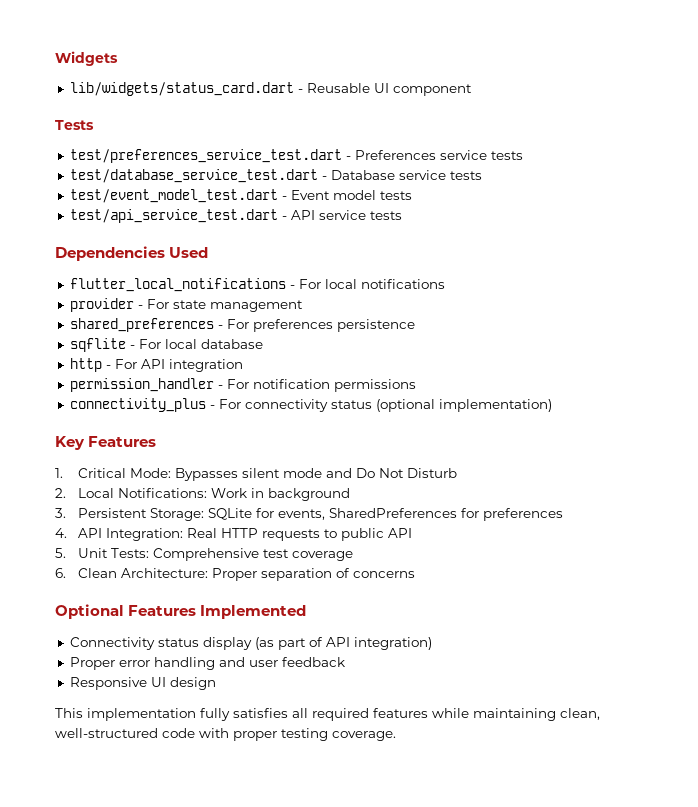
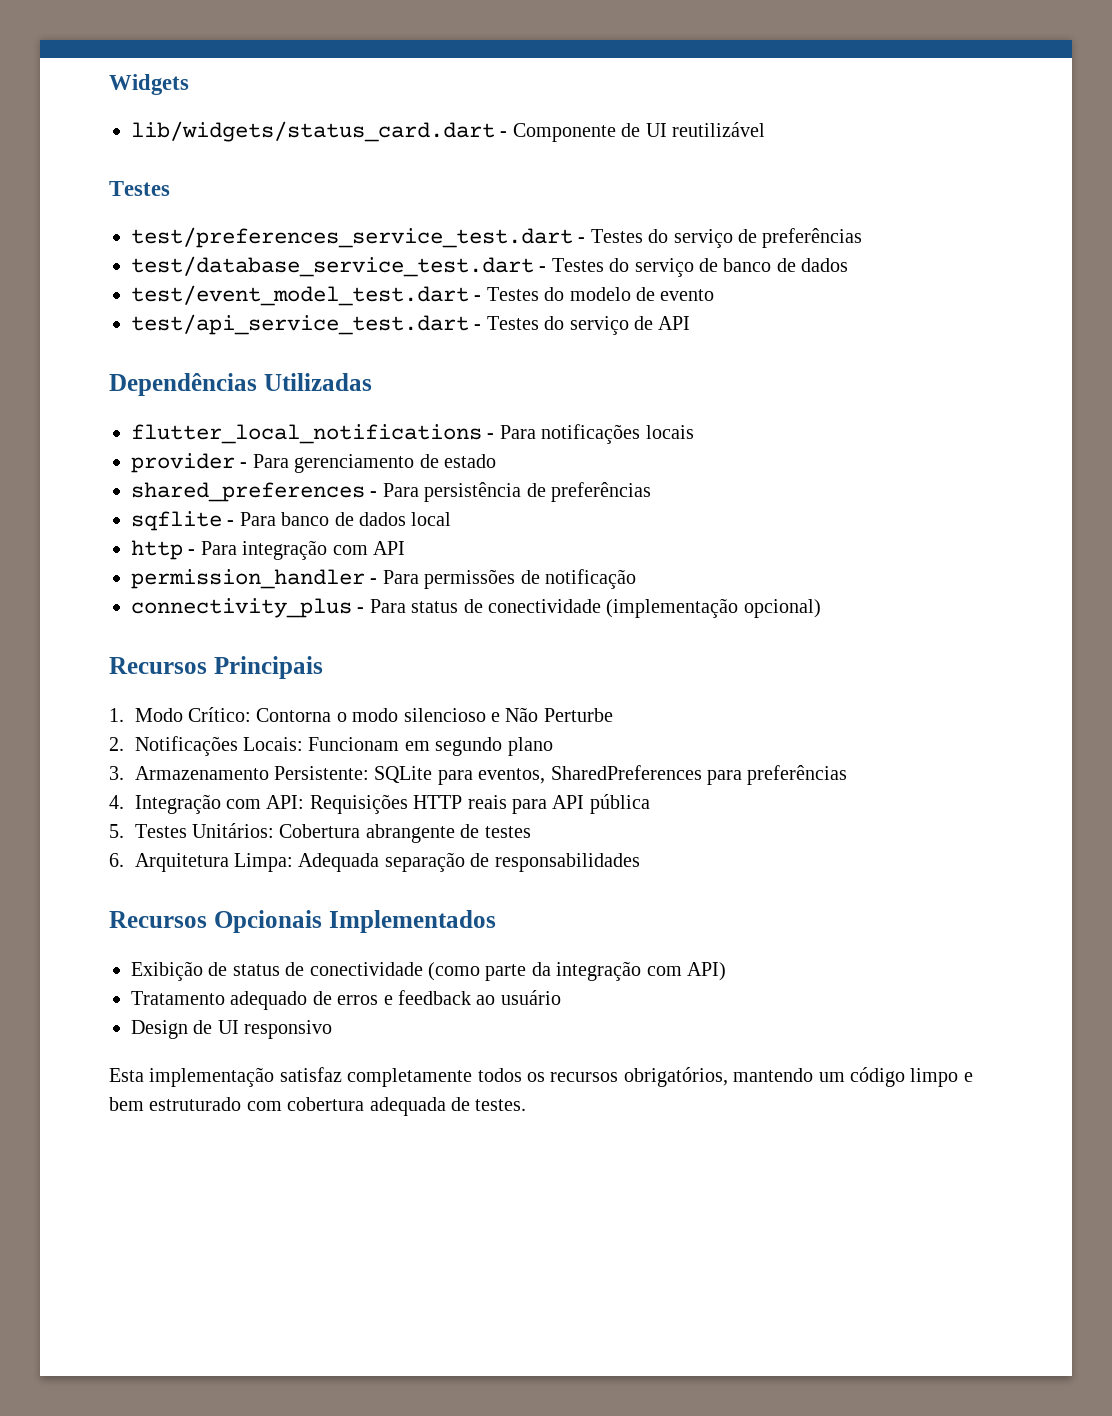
[306,83,472,96] [55,120,94,130] [69,149,523,163] [69,169,482,183] [69,189,412,203] [69,209,402,223] [55,246,209,261] Reusable UI component // Tests // test/preferences_service_test.dart - Preferences service tests // test/database_service_test.dart - Database service tests // test/event_model_test.dart - Event model tests // test/api_service_test.dart - API service tests // Dependencies Used -> [512,122,765,142] [109,181,170,196] [131,227,863,248] [131,256,849,277] [131,285,715,306] [131,314,691,335] [109,373,372,396] Componente de UI reutilizável // Testes // test/preferences_service_test.dart - Testes do serviço de preferências // test/database_service_test.dart - Testes do serviço de banco de dados // test/event_model_test.dart - Testes do modelo de evento // test/api_service_test.dart - Testes do serviço de API // Dependências Utilizadas
[298,279,445,289] For local notifications -> [499,424,694,444] Para notificações locais
[146,299,303,312] [69,318,415,332] [69,338,263,352] For state management // shared_preferences - For preferences persistence // sqflite - For local database -> [252,454,496,473] [131,482,651,502] [131,511,452,531] Para gerenciamento de estado // shared_preferences - Para persistência de preferências // sqflite - Para banco de dados local
[114,359,243,372] For API integration -> [200,540,405,560] Para integração com API
[226,379,416,392] [69,398,552,412] [55,436,157,450] [55,468,457,481] [55,488,350,501] [55,508,563,521] [55,528,412,541] [55,548,353,561] [55,568,415,581] [55,604,307,619] [69,637,432,650] [69,657,345,670] [69,677,216,690] [55,708,600,721] [55,728,396,741] For notification permissions // connectivity_plus - For connectivity status (optional implementation) // Key Features // 1. Critical Mode: Bypasses silent mode and Do Not Disturb // 2. Local Notifications: Work in background // 3. Persistent Storage: SQLite for events, SharedPreferences for preferences // 4. API Integration: Real HTTP requests to public API // 5. Unit Tests: Comprehensive test coverage // 6. Clean Architecture: Proper separation of concerns // Optional Features Implemented // Connectivity status display (as part of API integration) // Proper error handling and user feedback // Responsive UI design // This implementation fully satisfies all required features while maintaining clean, well-structured code with proper testing coverage. -> [382,569,636,589] [131,598,821,618] [109,656,323,679] [109,707,613,722] [109,736,553,756] [109,765,848,785] [109,794,650,814] [109,823,531,843] [109,852,640,872] [109,910,496,933] [131,961,726,981] [131,990,561,1010] [131,1020,333,1039] [109,1067,973,1087] [109,1097,527,1116] Para permissões de notificação // connectivity_plus - Para status de conectividade (implementação opcional) // Recursos Principais // 1. Modo Crítico: Contorna o modo silencioso e Não Perturbe // 2. Notificações Locais: Funcionam em segundo plano // 3. Armazenamento Persistente: SQLite para eventos, SharedPreferences para preferências // 4. Integração com API: Requisições HTTP reais para API pública // 5. Testes Unitários: Cobertura abrangente de testes // 6. Arquitetura Limpa: Adequada separação de responsabilidades // Recursos Opcionais Implementados // Exibição de status de conectividade (como parte da integração com API) // Tratamento adequado de erros e feedback ao usuário // Design de UI responsivo // Esta implementação satisfaz completamente todos os recursos obrigatórios, mantendo um código limpo e bem estruturado com cobertura adequada de testes.

